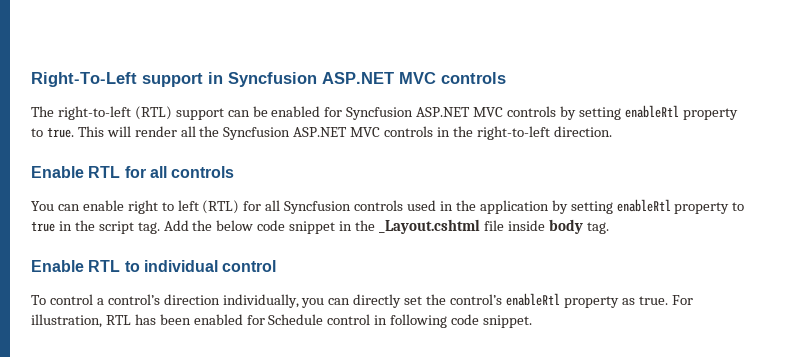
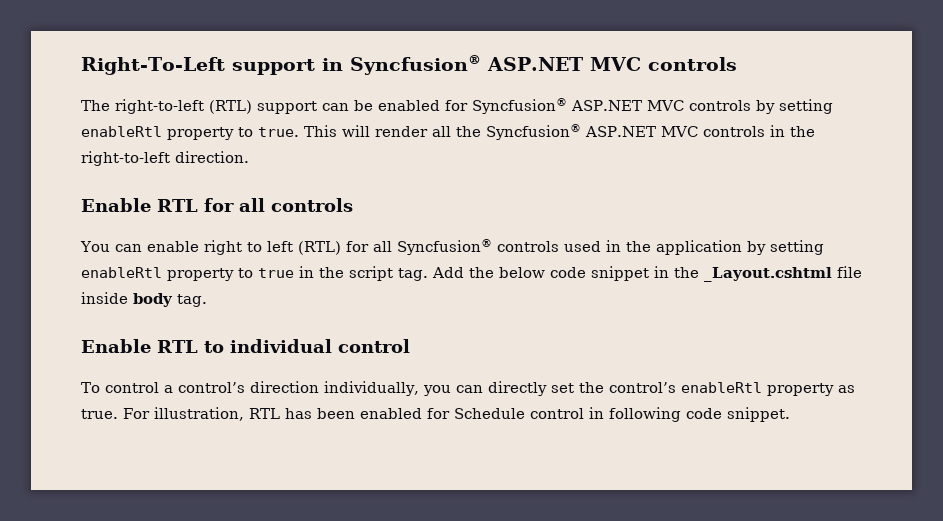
[228,72,317,87] Syncfusion -> [349,55,481,75] Syncfusion®
[346,107,414,120] Syncfusion -> [472,98,567,114] Syncfusion®
[223,127,291,140] Syncfusion -> [486,124,581,140] Syncfusion®
[284,201,352,214] Syncfusion -> [396,239,492,255] Syncfusion®

